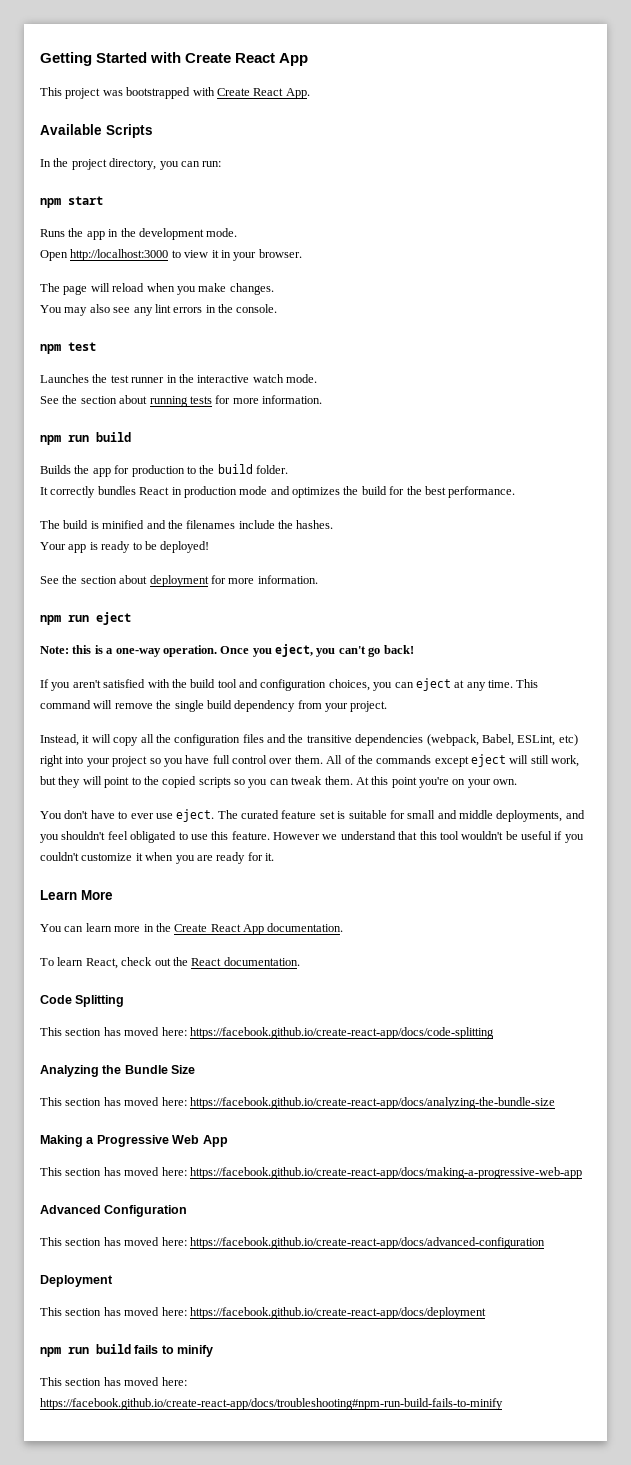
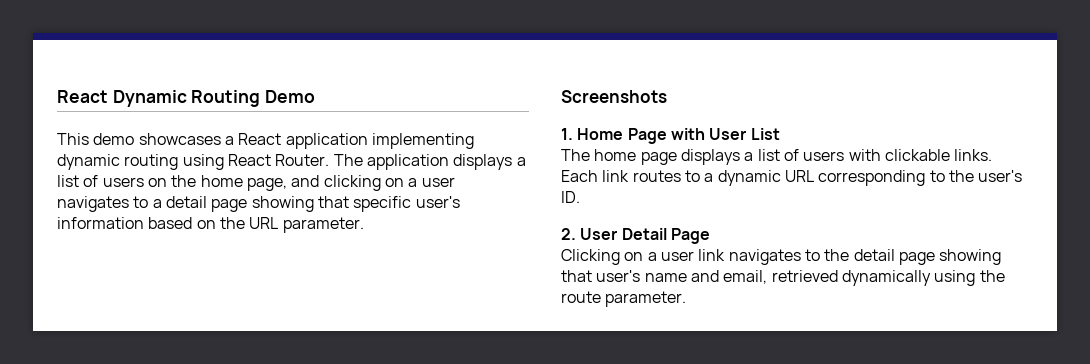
[40,52,309,66] [40,87,310,99] [40,124,153,138] [40,158,222,170] [40,196,103,208] [40,228,238,240] [40,249,302,261] [40,283,274,295] [40,304,278,316] [40,342,96,354] [40,374,317,383] [40,395,322,407] [40,432,131,445] [40,464,288,477] [40,486,516,498] [40,520,334,529] [40,541,210,553] [40,575,318,587] [40,612,131,625] [40,644,414,657] [40,678,539,691] [40,700,388,712] [40,734,578,746] [40,754,580,767] [40,776,518,788] [40,809,585,822] [40,831,584,843] [40,852,274,864] [40,890,113,900] [40,923,344,935] [40,957,300,969] [40,995,125,1007] [40,1027,494,1039] [40,1065,196,1077] [40,1097,555,1109] [40,1135,228,1147] [40,1167,582,1179] [40,1205,188,1217] [40,1237,545,1249] [40,1275,113,1287] [40,1307,486,1319] [40,1344,214,1357] [40,1377,187,1386] [40,1398,503,1410] Getting Started with Create React App // This project was bootstrapped with Create React App. // Available Scripts // In the project directory, you can run: // npm start // Runs the app in the development mode. // Open http://localhost:3000 to view it in your browser. // The page will reload when you make changes. // You may also see any lint errors in the console. // npm test // Launches the test runner in the interactive watch mode. // See the section about running tests for more information. // npm run build // Builds the app for production to the build folder. // It correctly bundles React in production mode and optimizes the build for the best performance. // The build is minified and the filenames include the hashes. // Your app is ready to be deployed! // See the section about deployment for more information. // npm run eject // Note: this is a one-way operation. Once you eject, you can't go back! // If you aren't satisfied with the build tool and configuration choices, you can eject at any time. This command will remove the single build dependency from your project. // Instead, it will copy all the configuration files and the transitive dependencies (webpack, Babel, ESLint, etc) right into your project so you have full control over them. All of the commands except eject will still work, but they will point to the copied scripts so you can tweak them. At this point you're on your own. // You don't have to ever use eject. The curated feature set is suitable for small and middle deployments, and you shouldn't feel obligated to use this feature. However we understand that this tool wouldn't be useful if you couldn't customize it when you are ready for it. // Learn More // You can learn more in the Create React App documentation. // To learn React, check out the React documentation. // Code Splitting // This section has moved here: https://facebook.github.io/create-react-app/docs/code-splitting // Analyzing the Bundle Size // This section has moved here: https://facebook.github.io/create-react-app/docs/analyzing-the-bundle-size // Making a Progressive Web App // This section has moved here: https://facebook.github.io/create-react-app/docs/making-a-progressive-web-app // Advanced Configuration // This section has moved here: https://facebook.github.io/create-react-app/docs/advanced-configuration // Deployment // This section has moved here: https://facebook.github.io/create-react-app/docs/deployment // npm run build fails to minify // This section has moved here: https://facebook.github.io/create-react-app/docs/troubleshooting#npm-run-build-fails-to-minify -> [57,90,316,107] [57,133,474,149] [57,154,526,170] [57,175,455,191] [57,196,460,212] [57,217,364,233] [561,90,667,103] [561,128,780,144] [561,149,993,165] [561,170,1023,186] [561,191,580,203] [561,228,710,244] [561,249,1002,265] [561,270,1005,286] [561,291,687,307] React Dynamic Routing Demo // This demo showcases a React application implementing dynamic routing using React Router. The application displays a list of users on the home page, and clicking on a user navigates to a detail page showing that specific user's information based on the URL parameter. // Screenshots // 1. Home Page with User List // The home page displays a list of users with clickable links. Each link routes to a dynamic URL corresponding to the user's ID. // 2. User Detail Page // Clicking on a user link navigates to the detail page showing that user's name and email, retrieved dynamically using the route parameter.

